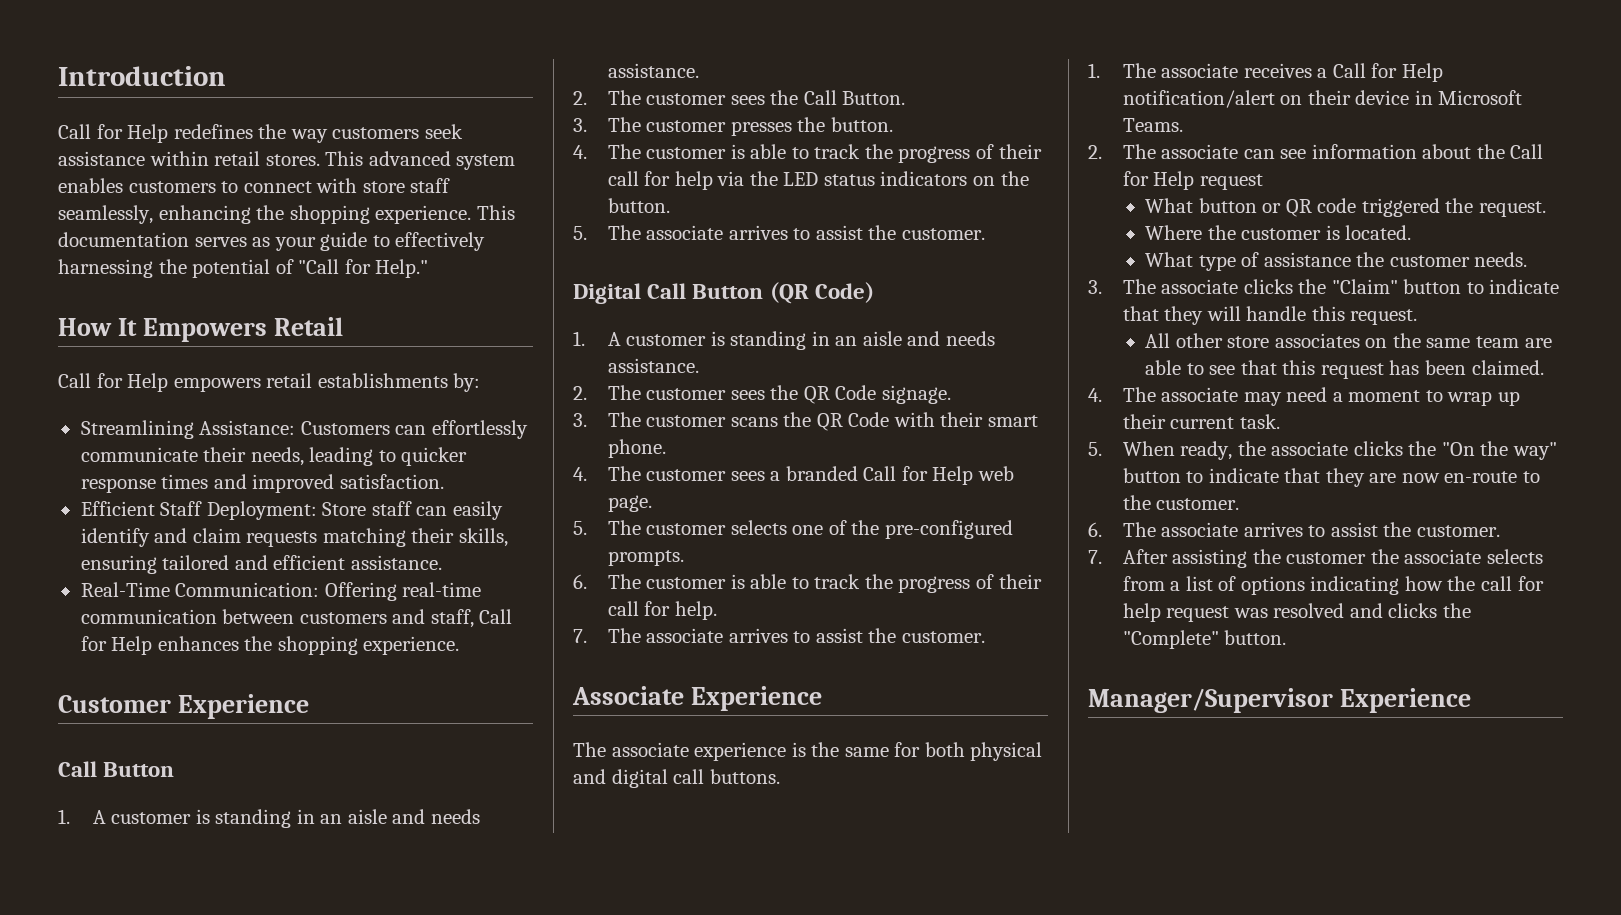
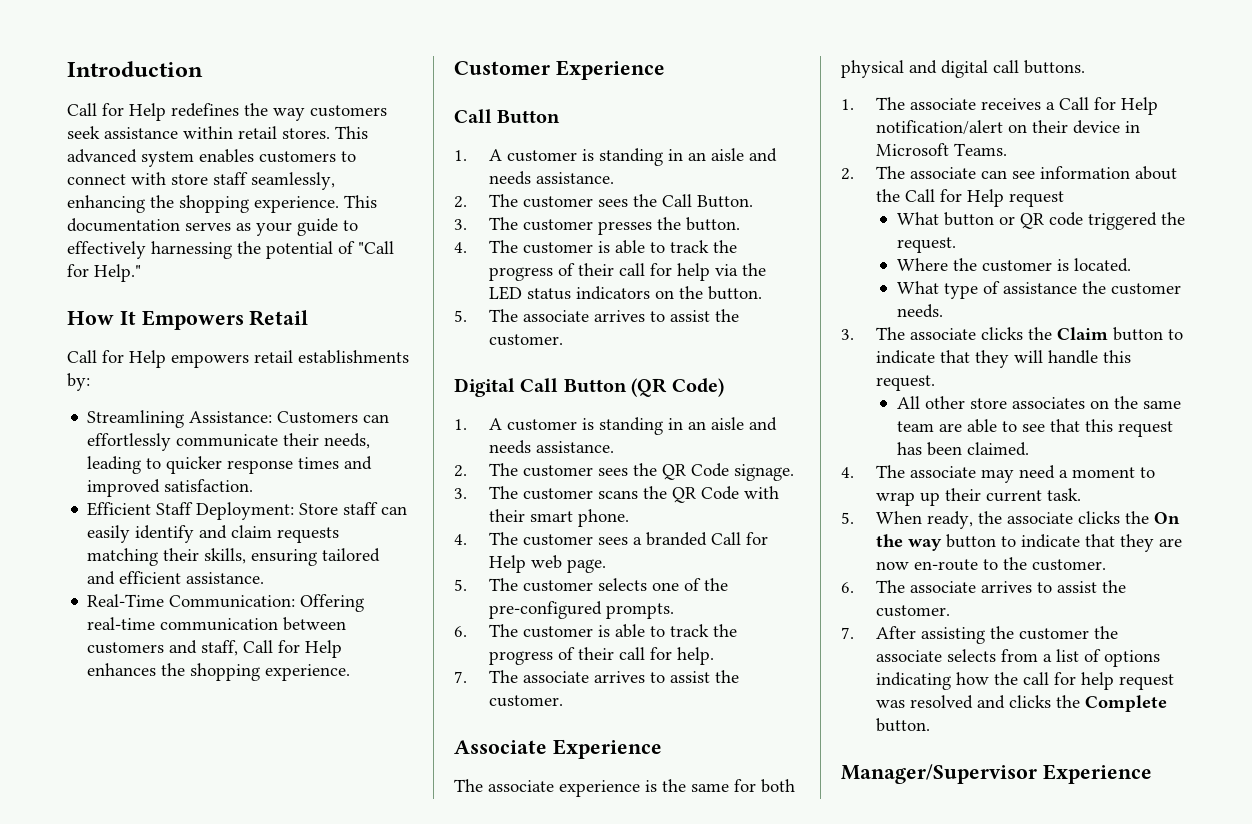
[1331,279,1398,294] "Claim" -> [1057,327,1109,340] Claim
[1441,441,1557,460] "On the way" -> [1154,512,1181,524] [876,534,943,551] On the way
[1122,630,1219,649] "Complete" -> [1085,695,1168,712] Complete

